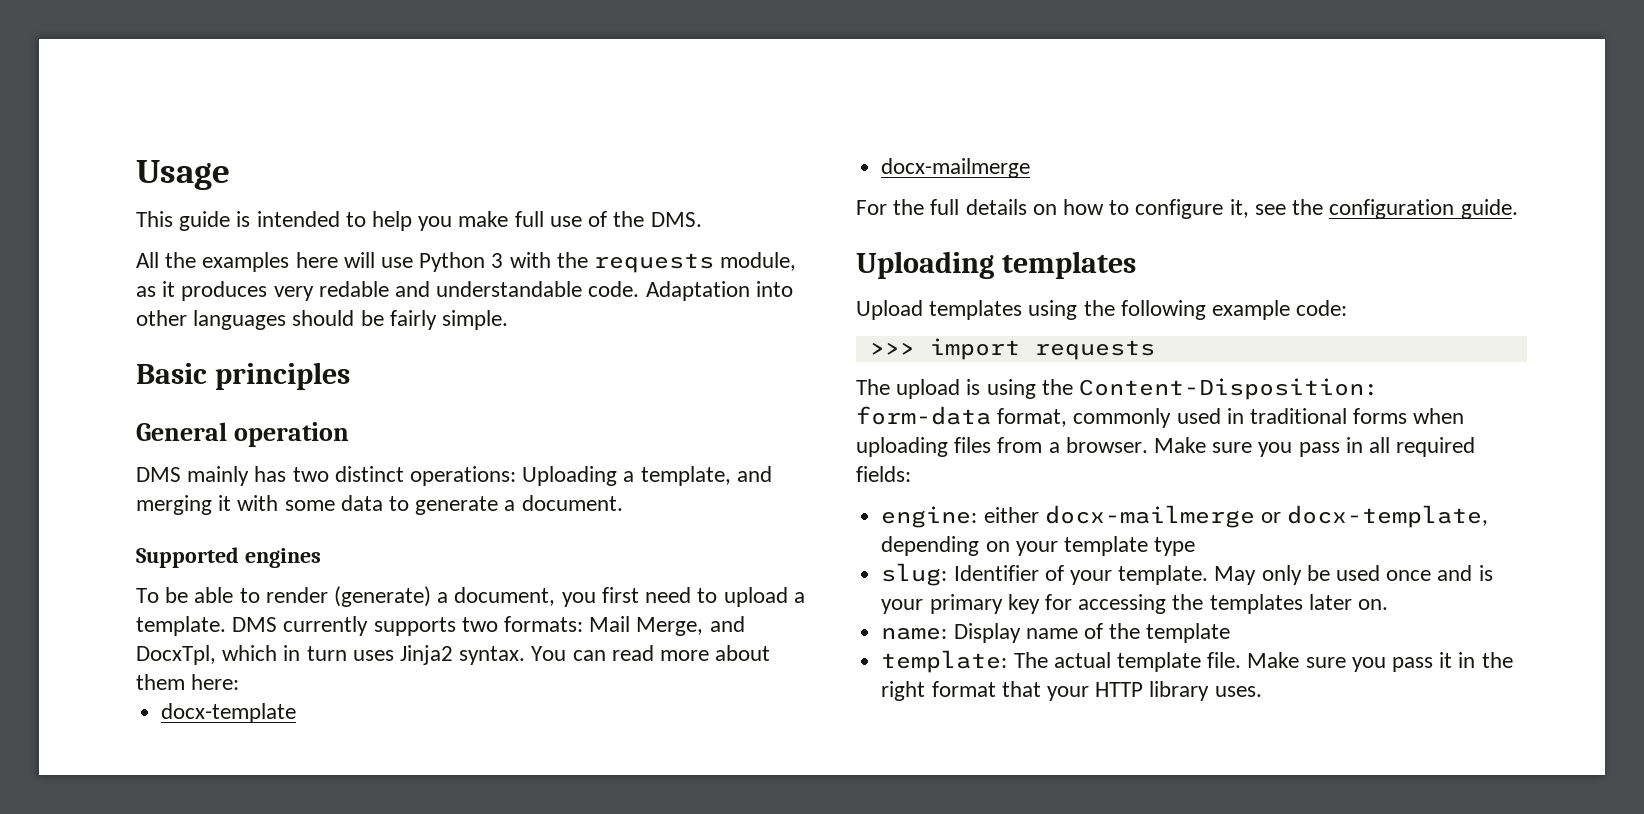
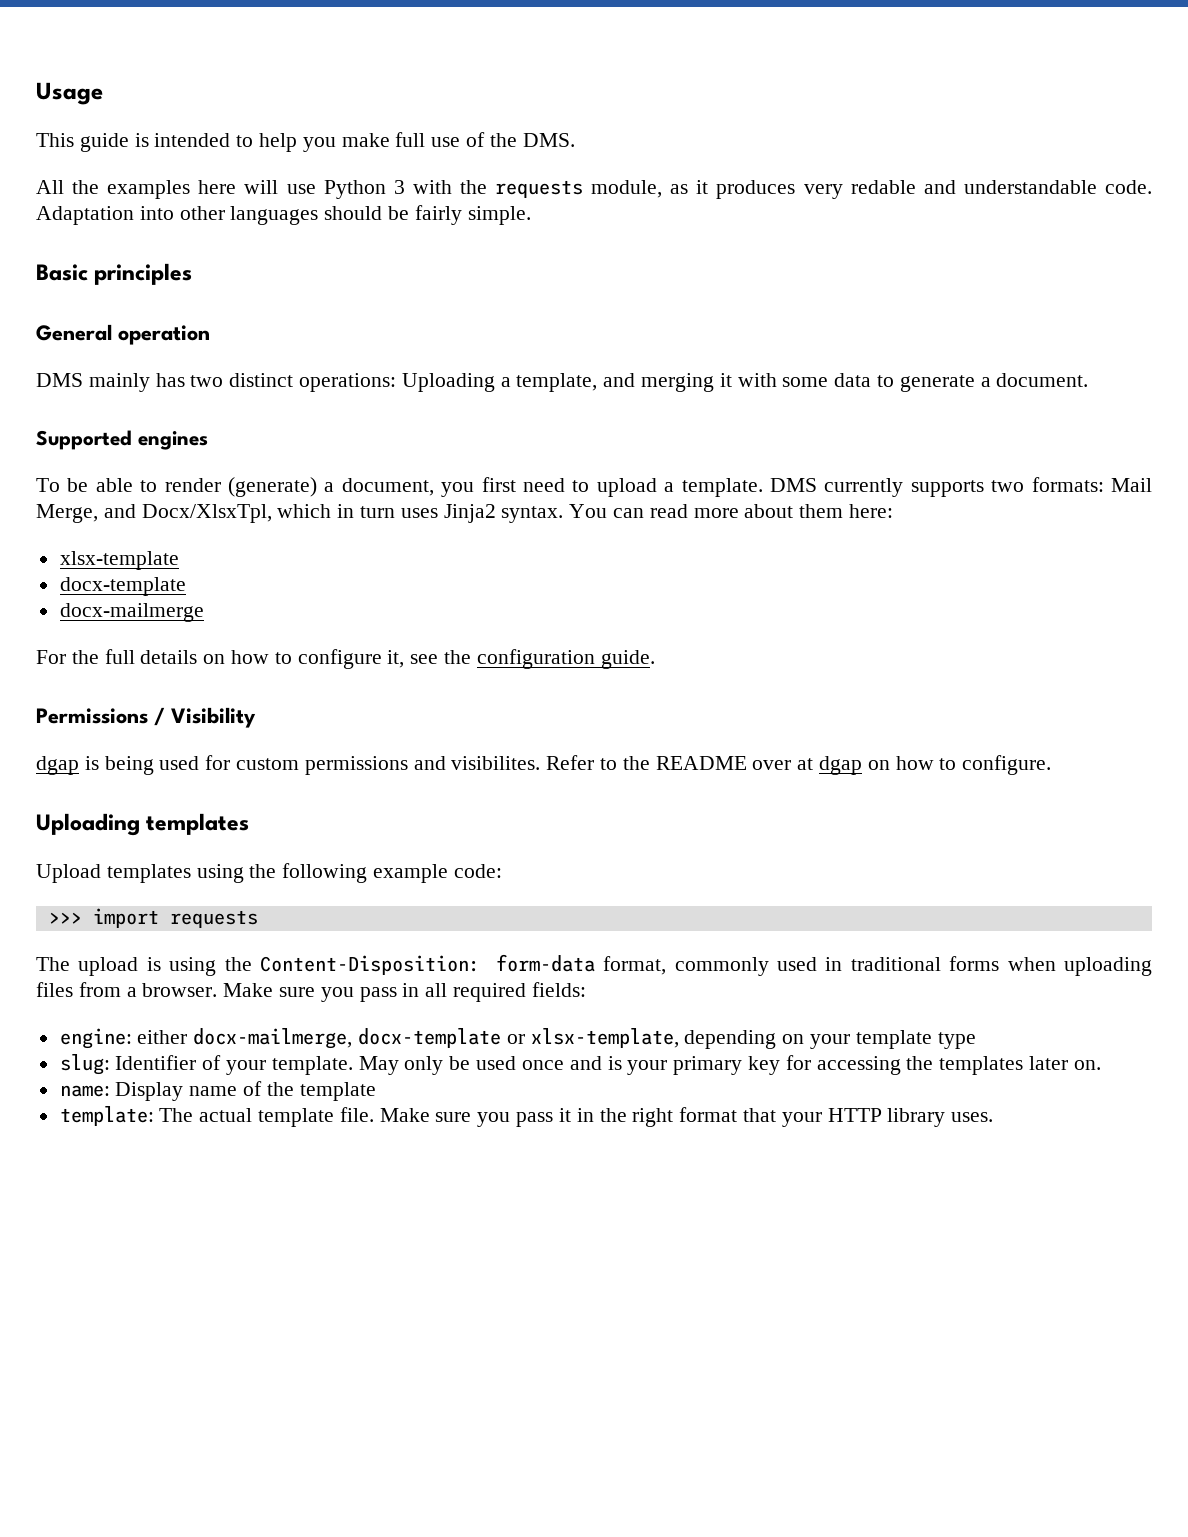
[136,645,216,665] DocxTpl, -> [141,504,272,523] Docx/XlsxTpl,
(240, 682) none -> [59,551,179,570] // xlsx-template
(1518, 209) none -> [36,707,256,728] [36,755,1052,775] // Permissions / Visibility // dgap is being used for custom permissions and visibilites. Refer to the README over at dgap on how to configure.
[1044,505,1489,528] docx-mailmerge or docx-template, -> [193,1028,679,1049] docx-mailmerge, docx-template or xlsx-template,

